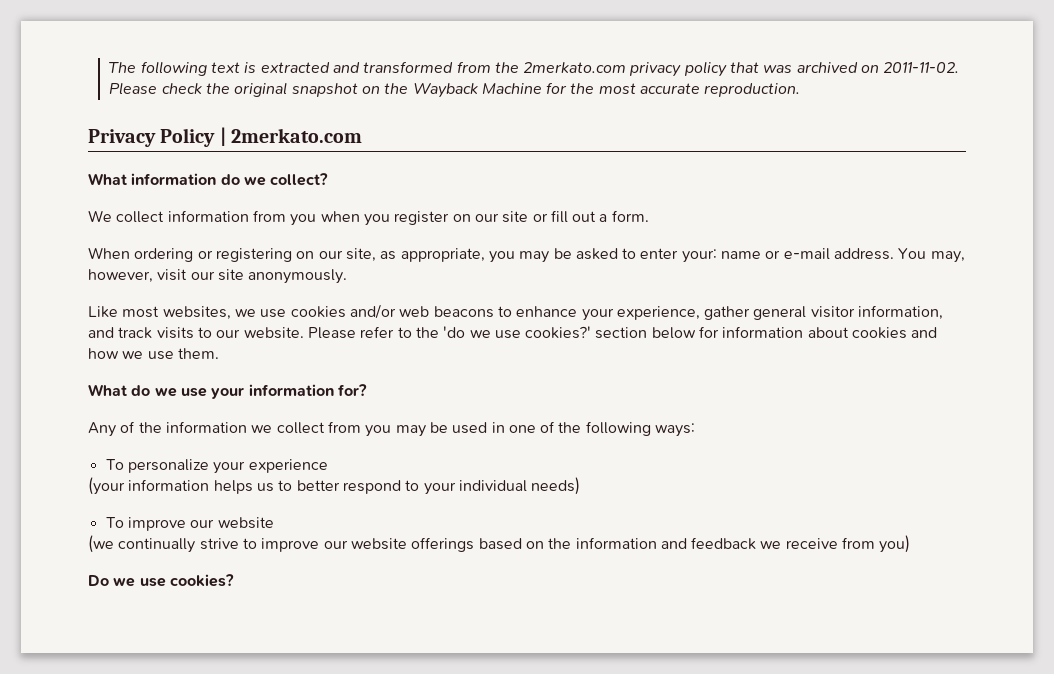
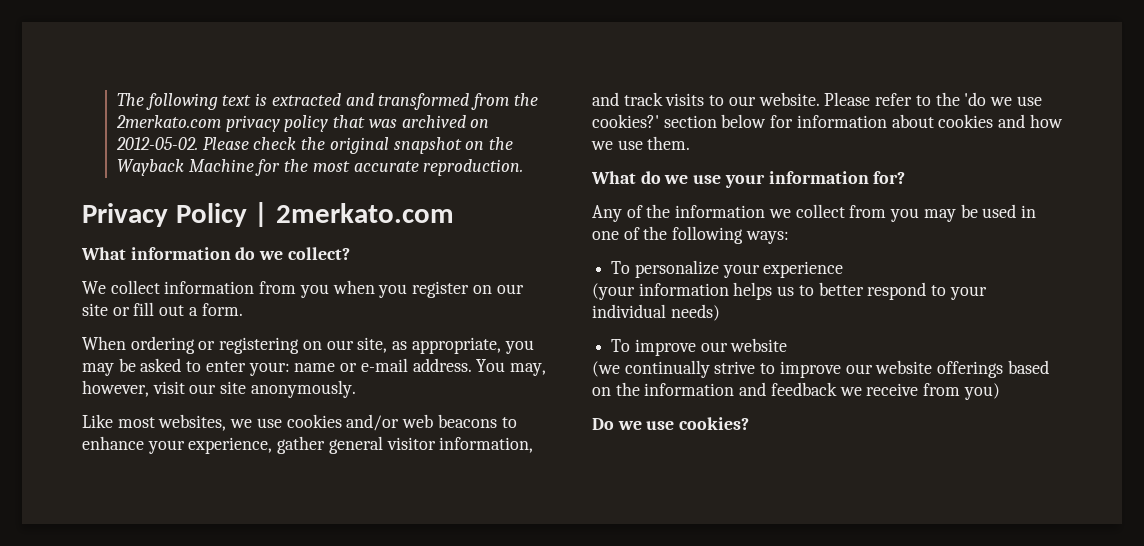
[883,62,960,73] 2011-11-02. -> [115,137,198,150] 2012-05-02.

